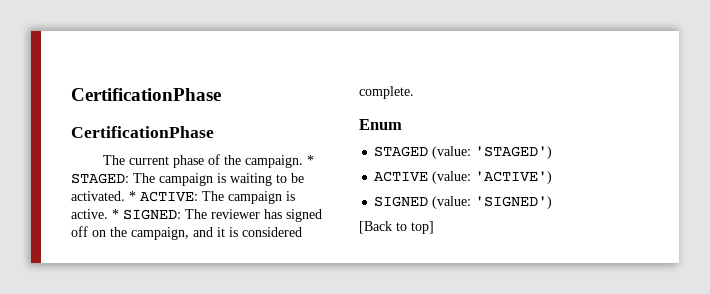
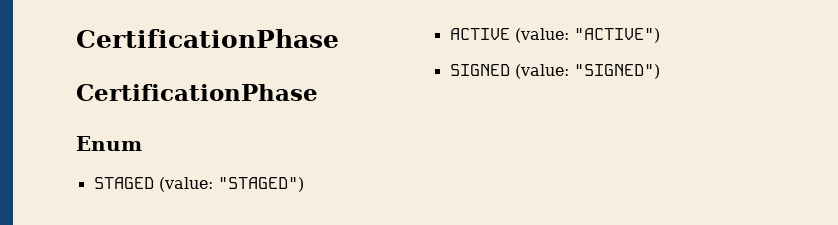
[103,154,315,168] [71,173,304,186] [71,191,295,204] [71,209,322,222] [71,226,302,240] [359,86,414,99] // The current phase of the campaign. * STAGED: The campaign is waiting to be activated. * ACTIVE: The campaign is active. * SIGNED: The reviewer has signed off on the campaign, and it is considered complete. -> (318, 92) none
[475,146,553,159] 'STAGED') -> [217,177,304,192] "STAGED")
[475,171,553,184] 'ACTIVE') -> [573,28,660,43] "ACTIVE")
[475,196,553,209] [359,221,434,234] 'SIGNED') // [Back to top] -> [573,64,660,79] "SIGNED")

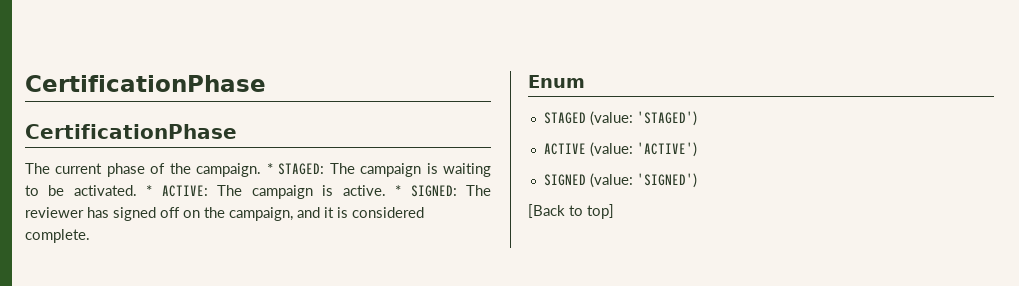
(318, 92) none -> [25,163,491,177] [25,185,491,199] [25,207,424,221] [25,229,90,243] // The current phase of the campaign. * STAGED: The campaign is waiting to be activated. * ACTIVE: The campaign is active. * SIGNED: The reviewer has signed off on the campaign, and it is considered complete.
[217,177,304,192] "STAGED") -> [636,111,697,126] 'STAGED')
[573,28,660,43] "ACTIVE") -> [636,142,697,157] 'ACTIVE')
[573,64,660,79] "SIGNED") -> [636,173,697,188] [528,204,614,219] 'SIGNED') // [Back to top]

